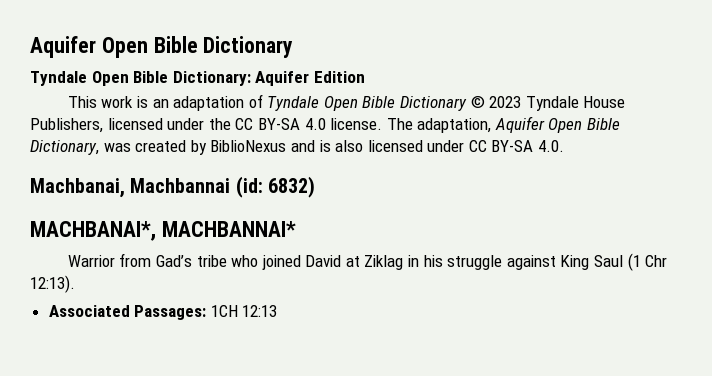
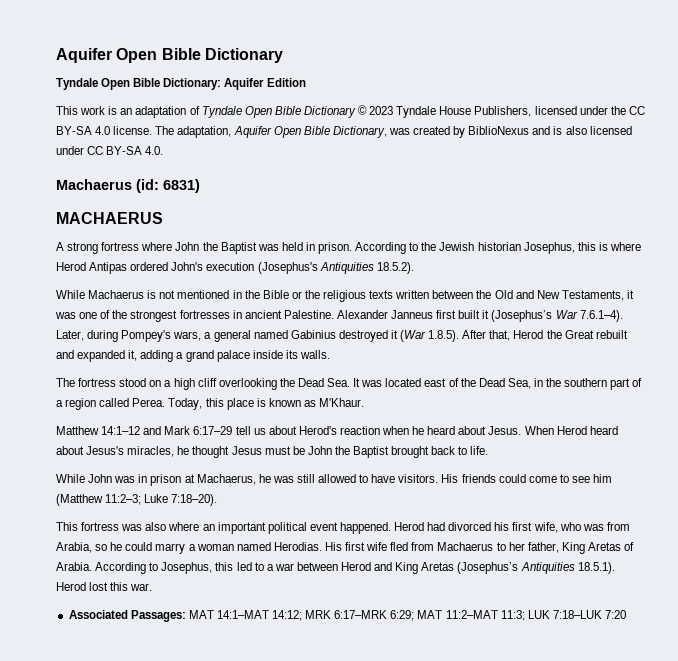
[30,176,316,198] [30,221,296,241] [67,253,668,271] [30,275,75,293] [48,305,278,320] Machbanai, Machbannai (id: 6832) // MACHBANAI*, MACHBANNAI* // Warrior from Gad’s tribe who joined David at Ziklag in his struggle against King Saul (1 Chr 12:13). // Associated Passages: 1CH 12:13 -> [56,179,200,193] [56,212,163,224] [56,242,641,254] [56,262,414,274] [56,290,634,302] [55,310,623,322] [56,330,628,342] [56,350,330,362] [56,378,643,390] [56,398,365,410] [56,426,618,435] [56,446,489,458] [56,474,613,486] [56,494,218,506] [56,522,630,534] [56,542,635,554] [56,562,615,574] [56,582,153,591] [68,610,627,622] Machaerus (id: 6831) // MACHAERUS // A strong fortress where John the Baptist was held in prison. According to the Jewish historian Josephus, this is where Herod Antipas ordered John's execution (Josephus's Antiquities 18.5.2). // While Machaerus is not mentioned in the Bible or the religious texts written between the Old and New Testaments, it was one of the strongest fortresses in ancient Palestine. Alexander Janneus first built it (Josephus’s War 7.6.1–4). Later, during Pompey's wars, a general named Gabinius destroyed it (War 1.8.5). After that, Herod the Great rebuilt and expanded it, adding a grand palace inside its walls. // The fortress stood on a high cliff overlooking the Dead Sea. It was located east of the Dead Sea, in the southern part of a region called Perea. Today, this place is known as M'Khaur. // Matthew 14:1–12 and Mark 6:17–29 tell us about Herod's reaction when he heard about Jesus. When Herod heard about Jesus's miracles, he thought Jesus must be John the Baptist brought back to life. // While John was in prison at Machaerus, he was still allowed to have visitors. His friends could come to see him (Matthew 11:2–3; Luke 7:18–20). // This fortress was also where an important political event happened. Herod had divorced his first wife, who was from Arabia, so he could marry a woman named Herodias. His first wife fled from Machaerus to her father, King Aretas of Arabia. According to Josephus, this led to a war between Herod and King Aretas (Josephus’s Antiquities 18.5.1). Herod lost this war. // Associated Passages: MAT 14:1–MAT 14:12; MRK 6:17–MRK 6:29; MAT 11:2–MAT 11:3; LUK 7:18–LUK 7:20

